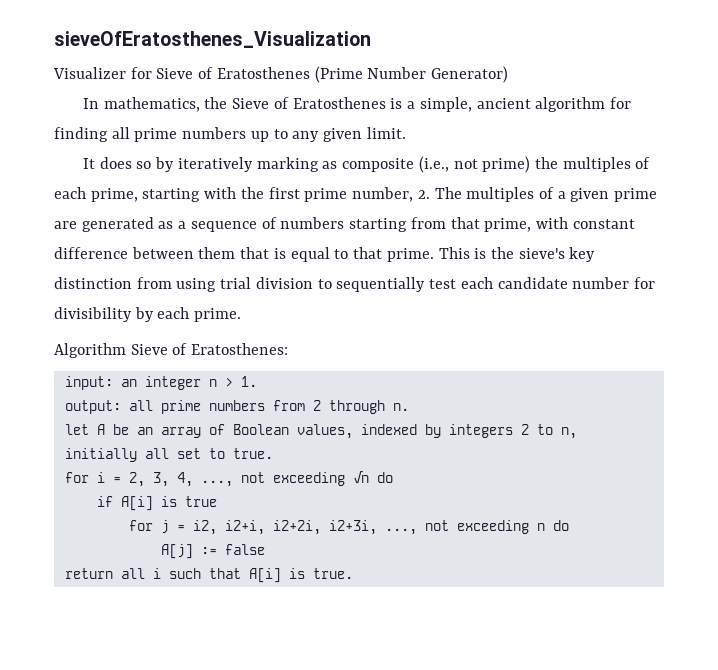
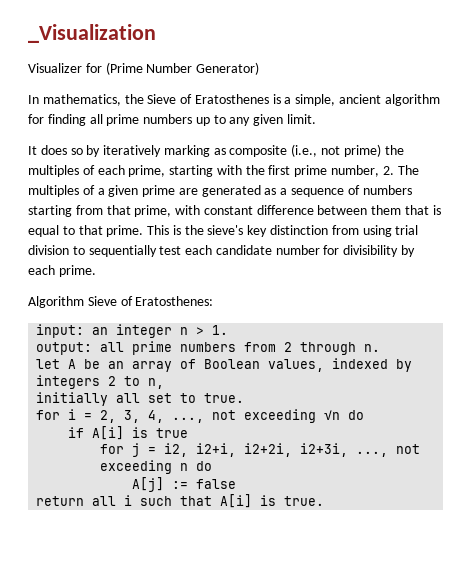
[54,31,371,48] sieveOfEratosthenes_Visualization -> [28,24,156,43] _Visualization
[156,67,310,79] Sieve of Eratosthenes -> (102, 68) none

